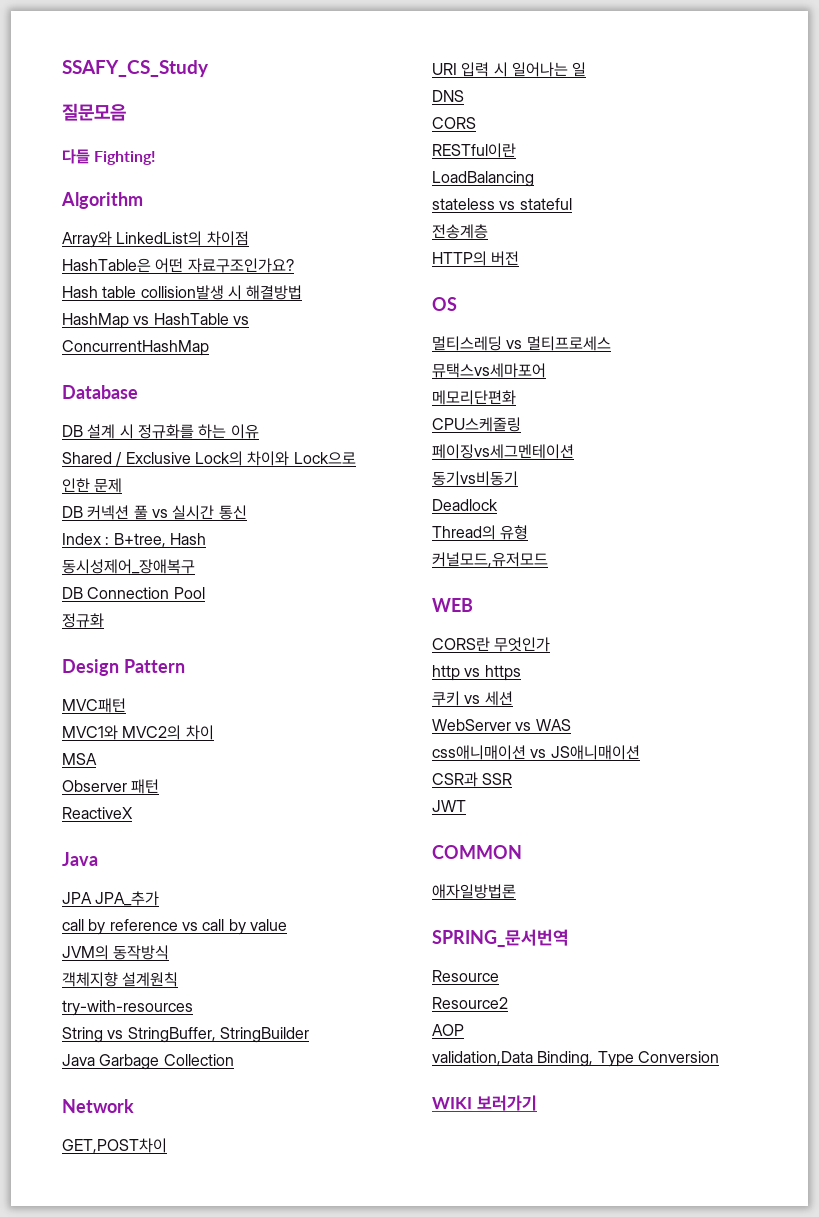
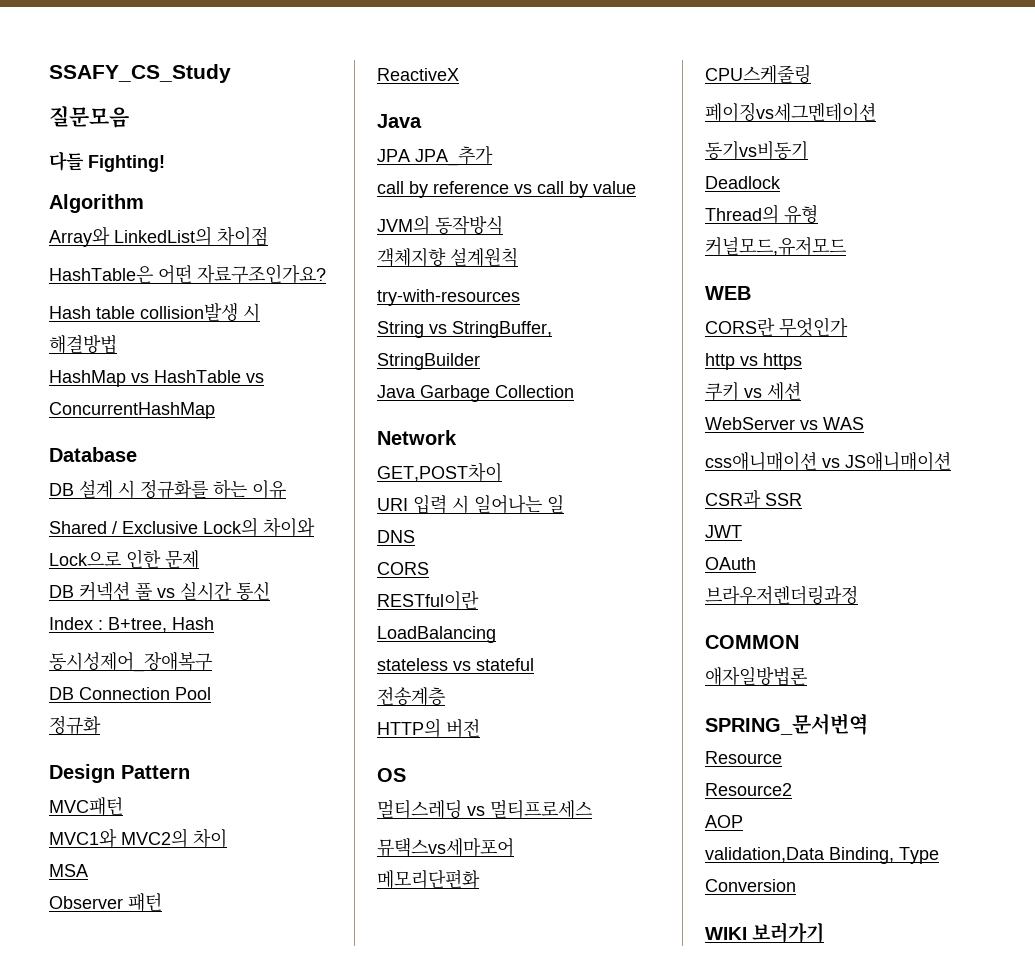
(466, 806) none -> [705,557,756,570] [705,586,858,605] // OAuth // 브라우저렌더링과정

